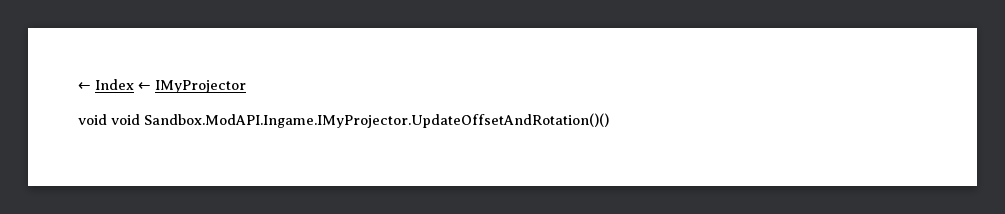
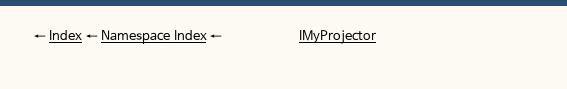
[155,80,246,93] [78,113,609,128] IMyProjector // void void Sandbox.ModAPI.Ingame.IMyProjector.UpdateOffsetAndRotation()() -> [101,30,376,44] Namespace Index ← IMyProjector

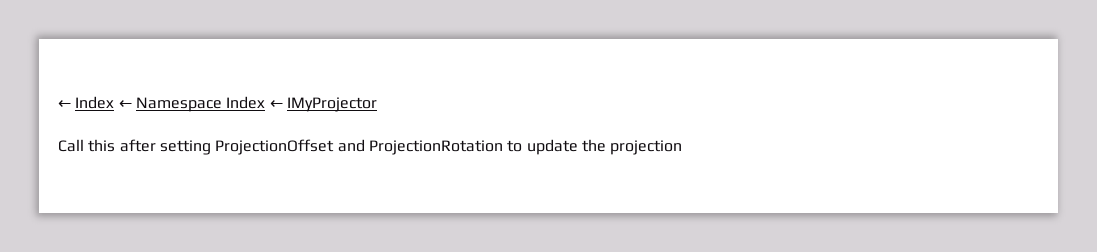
(376, 37) none -> [58,139,683,155] // Call this after setting ProjectionOffset and ProjectionRotation to update the projection

